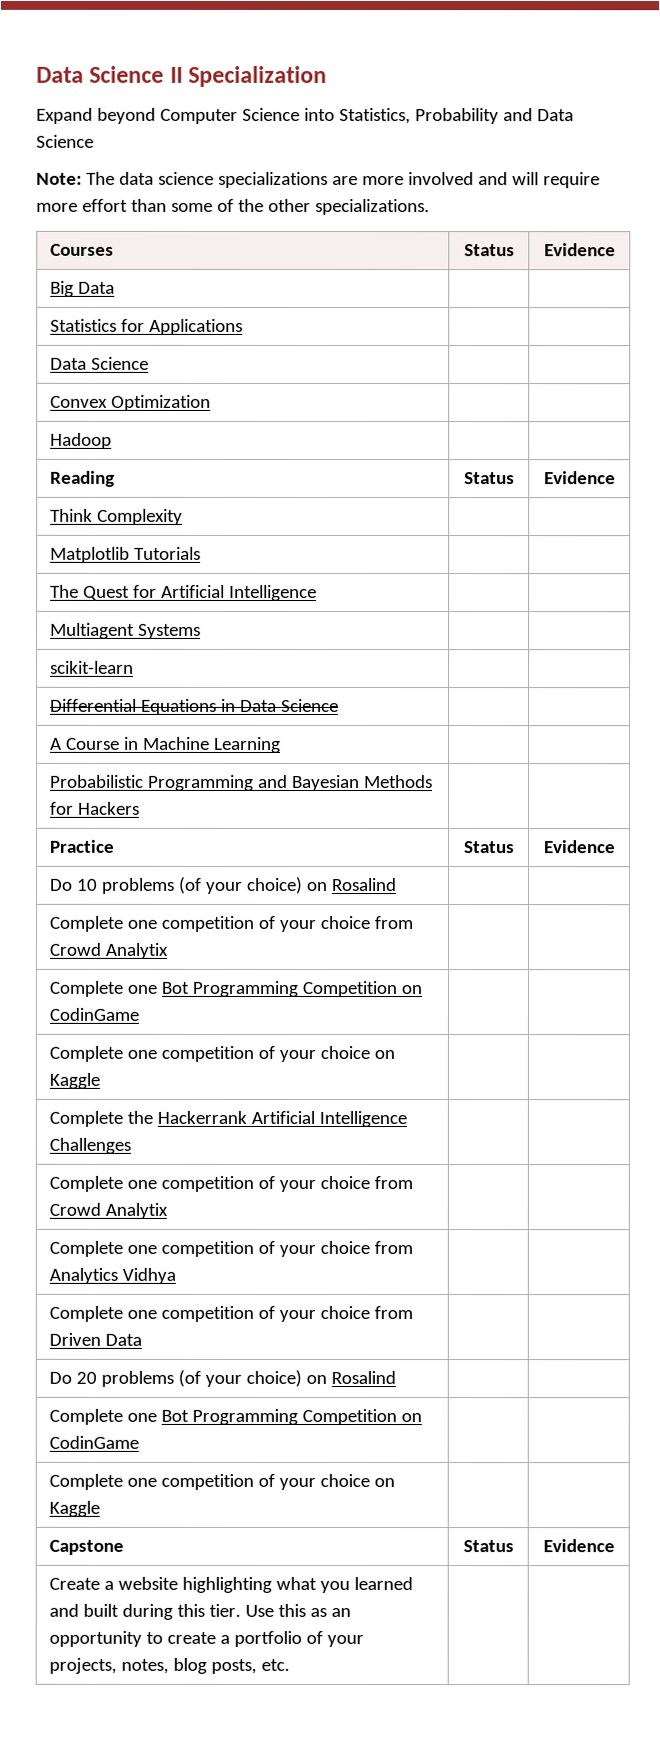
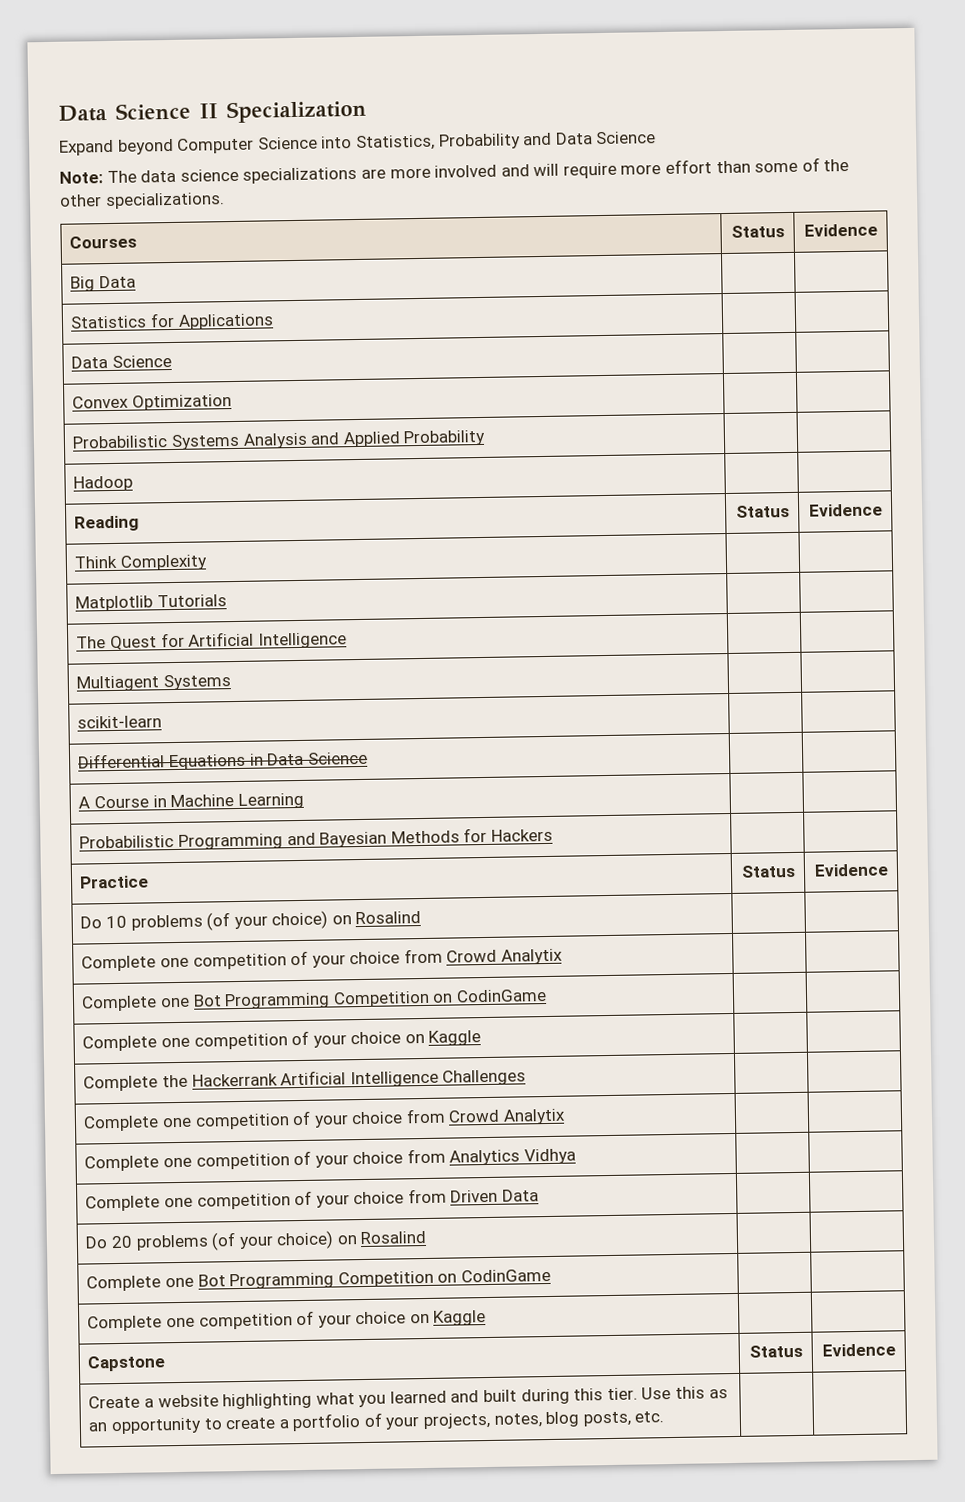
(212, 402) none -> [72,429,487,451] // Probabilistic Systems Analysis and Applied Probability | |

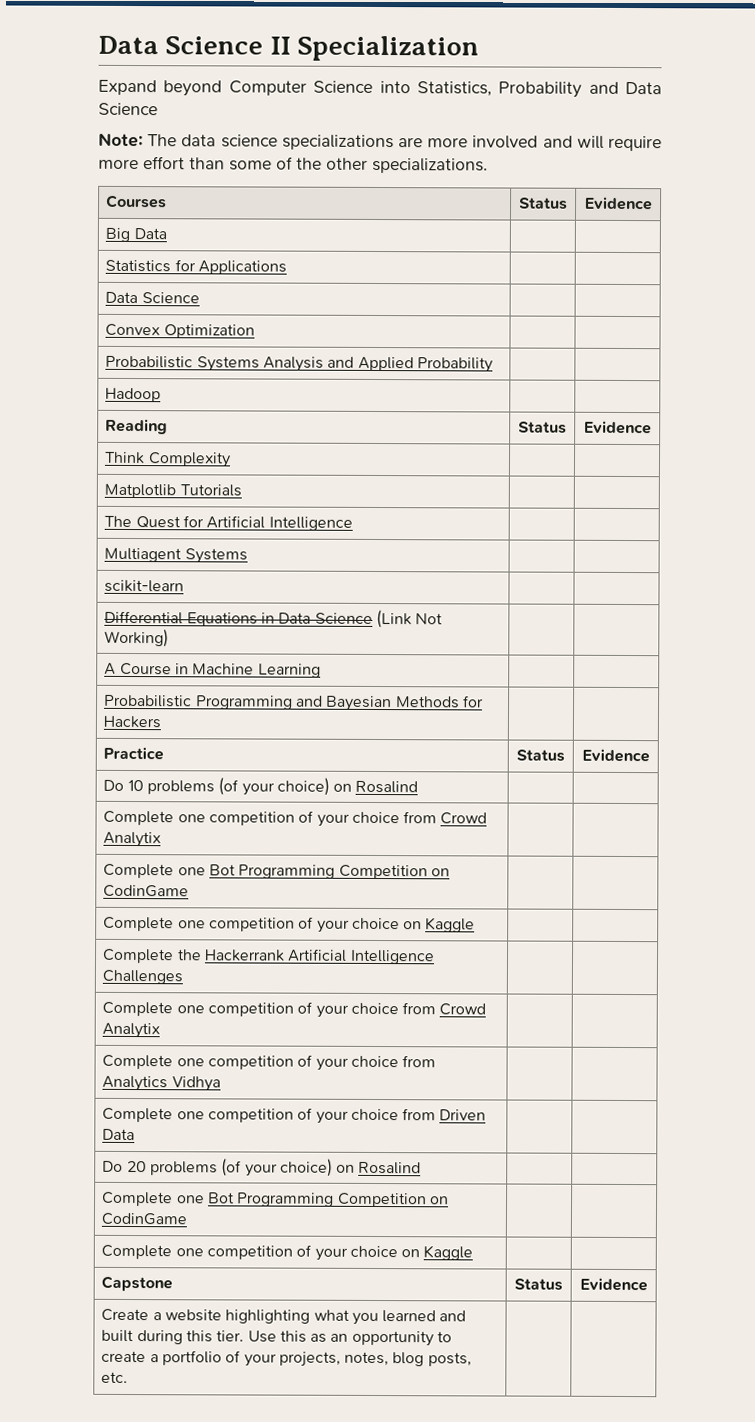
(368, 758) none -> [375,609,444,629] [104,628,170,648] (Link Not Working)

